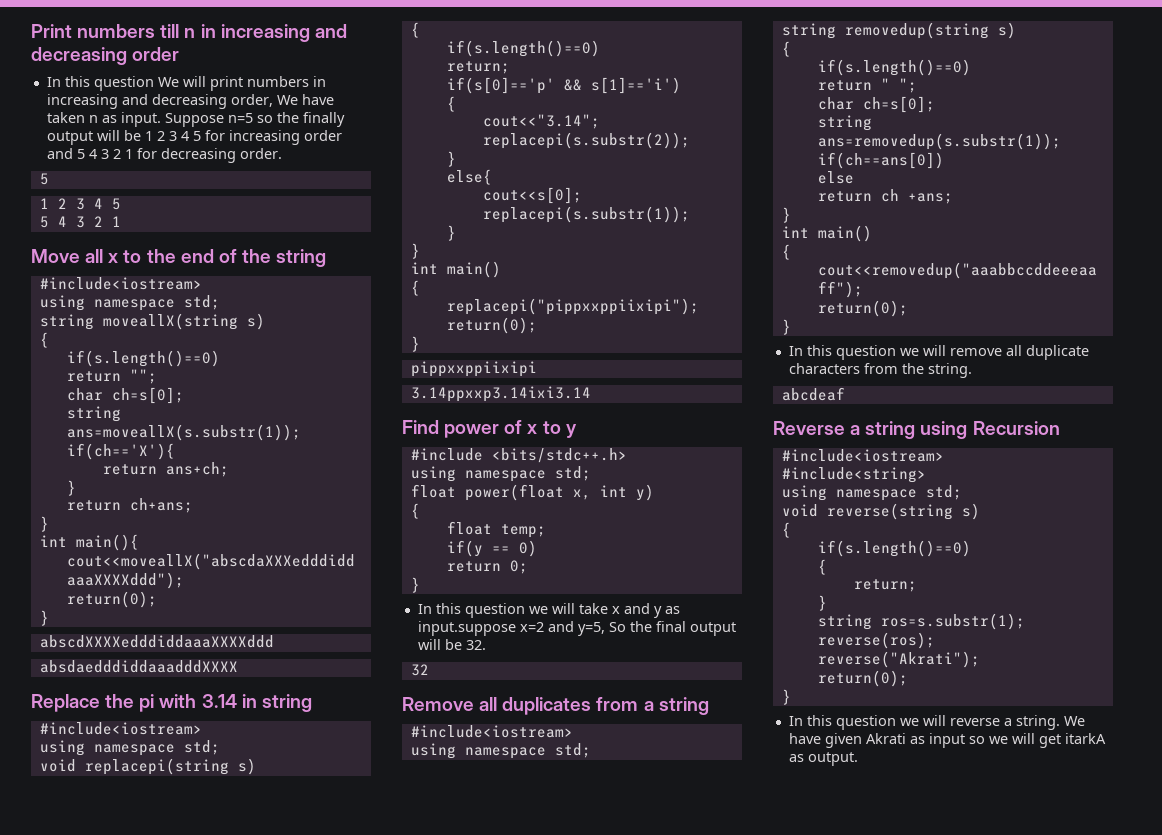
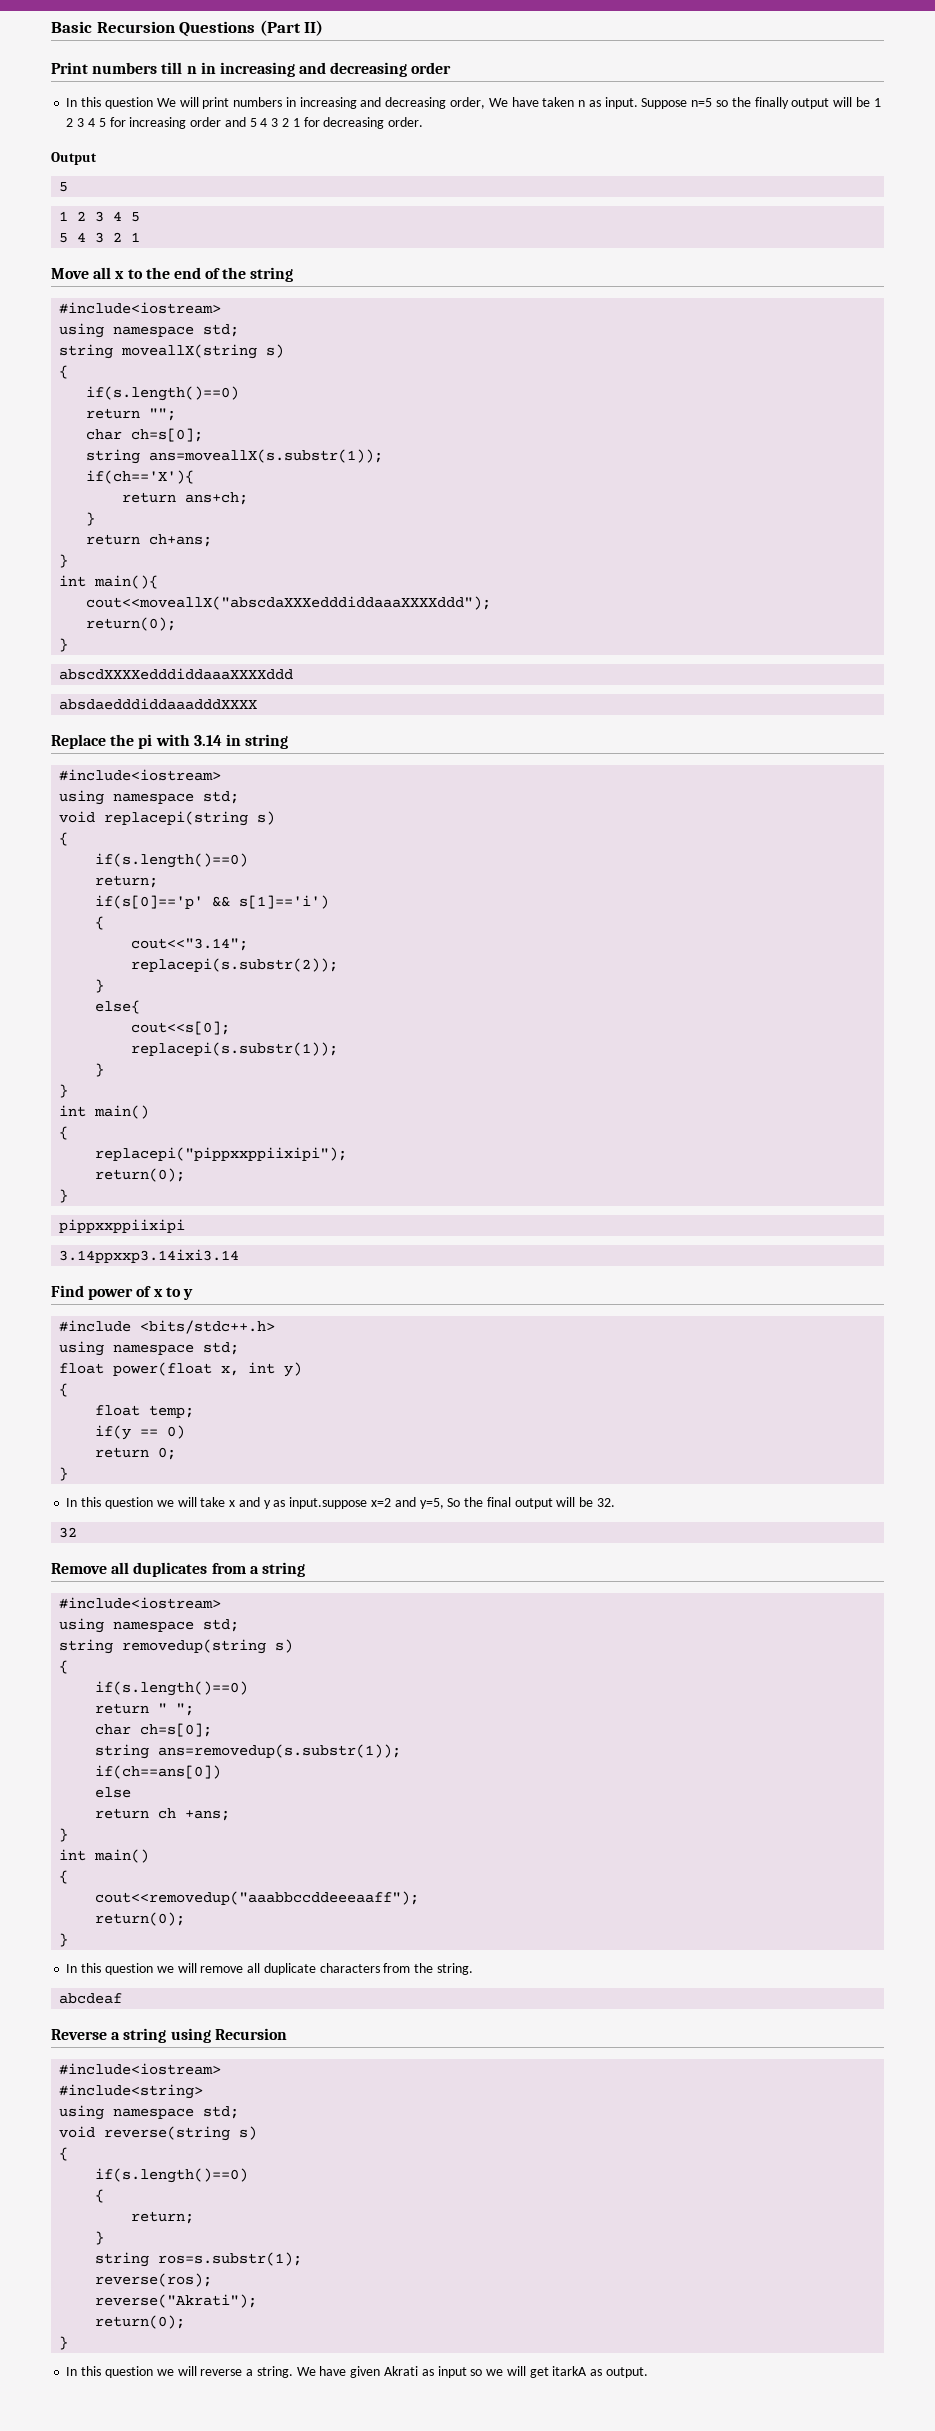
(31, 31) none -> [51,20,324,37] Basic Recursion Questions (Part II) //
(282, 153) none -> [51,152,97,165] // Output

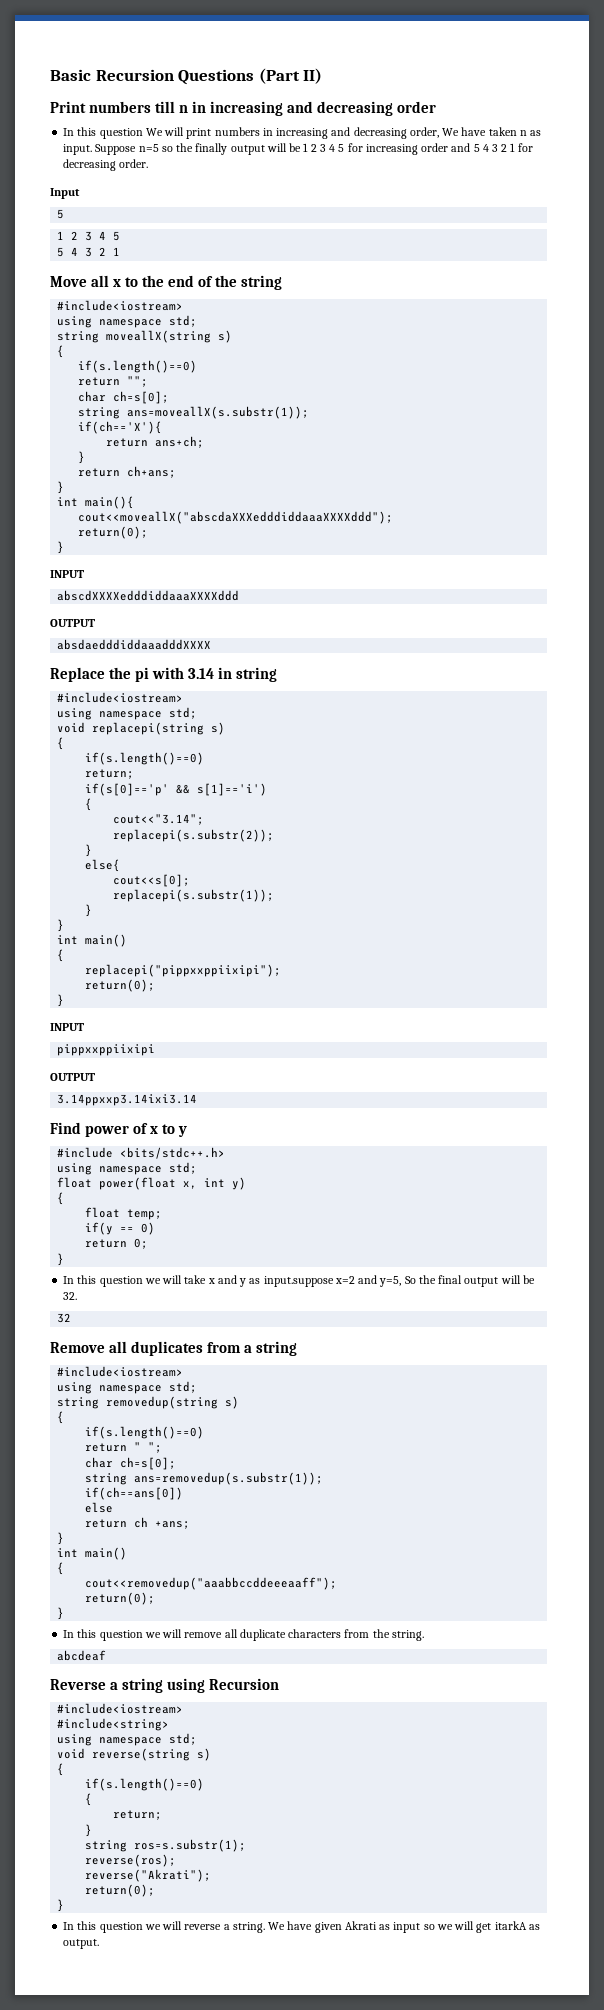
[51,152,97,165] Output -> [50,188,80,199] Input
(69, 645) none -> [50,570,84,578] // INPUT
(294, 674) none -> [50,619,95,627] // OUTPUT
(69, 1196) none -> [50,1023,84,1031] // INPUT
(186, 1226) none -> [50,1073,95,1081] // OUTPUT

